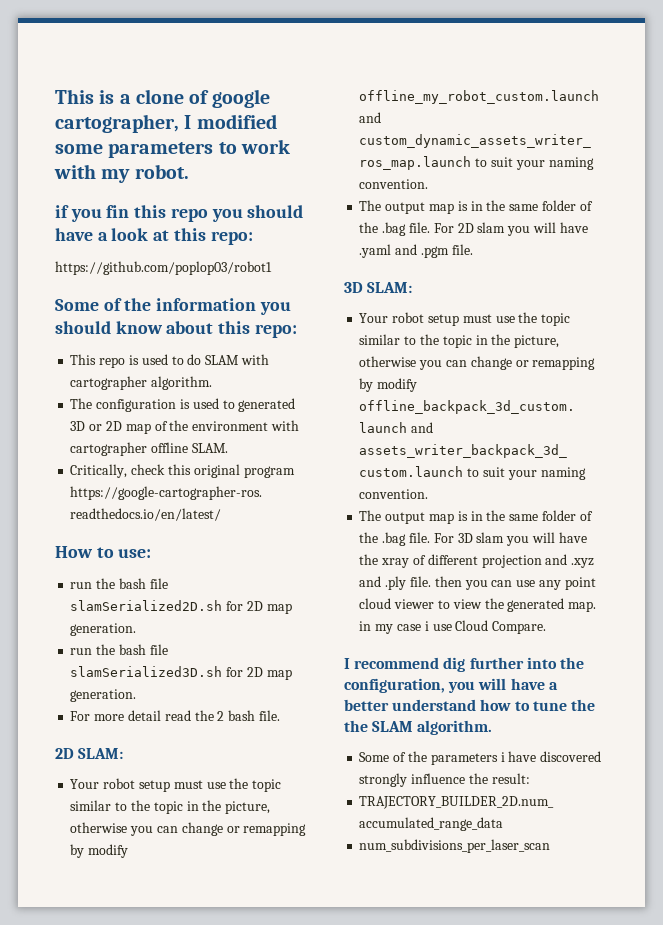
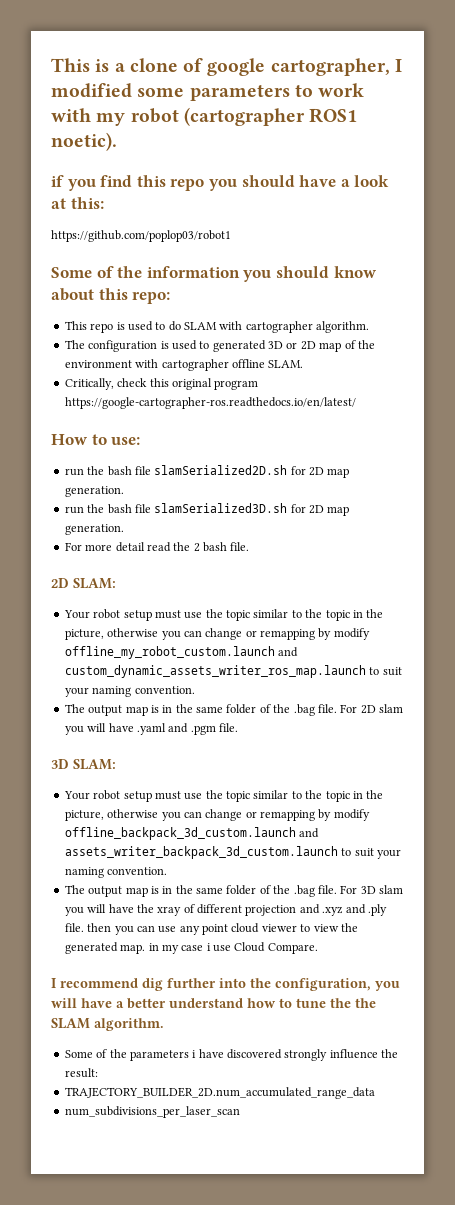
[134,164,189,179] robot. -> [130,107,358,126] [51,132,117,151] robot (cartographer ROS1 noetic).
[106,205,130,218] fin -> [100,175,133,187] find
[173,228,253,245] this repo: -> [70,197,104,209] this:

